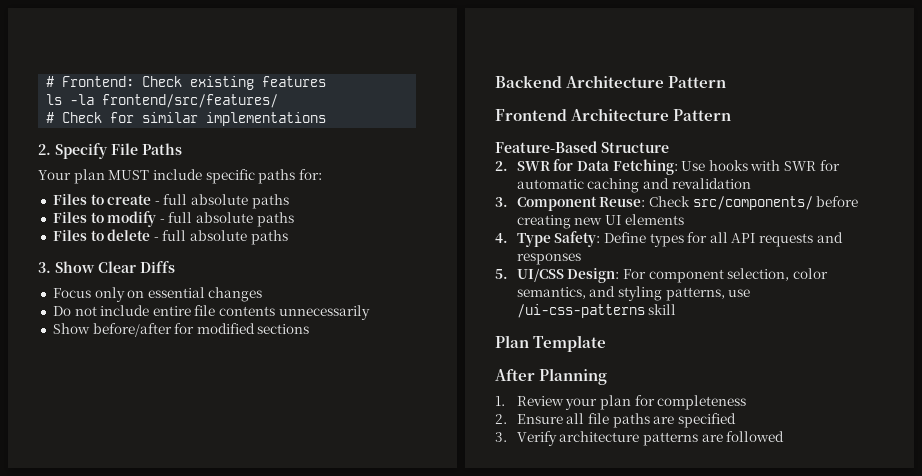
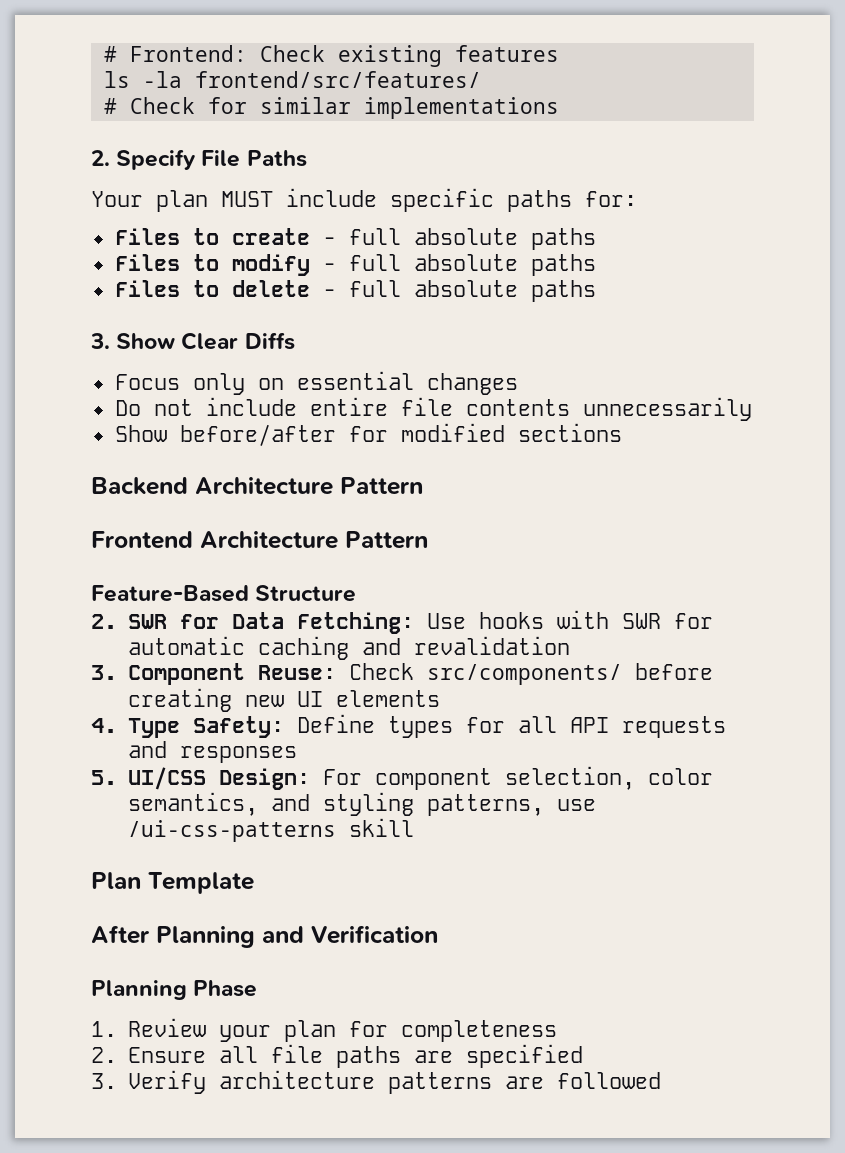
(608, 376) none -> [262,925,438,944] [91,980,258,1000] and Verification // Planning Phase

